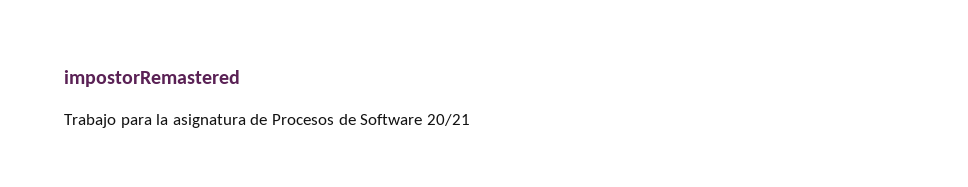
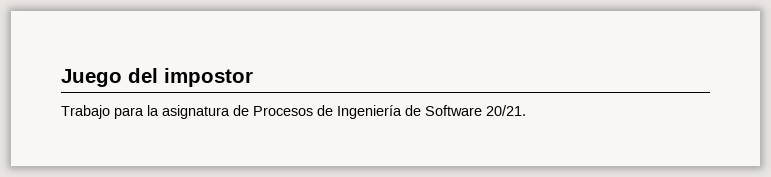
[64,70,240,87] impostorRemastered -> [61,68,253,87] Juego del impostor
[360,114,470,126] Software 20/21 -> [337,105,526,119] Ingeniería de Software 20/21.

